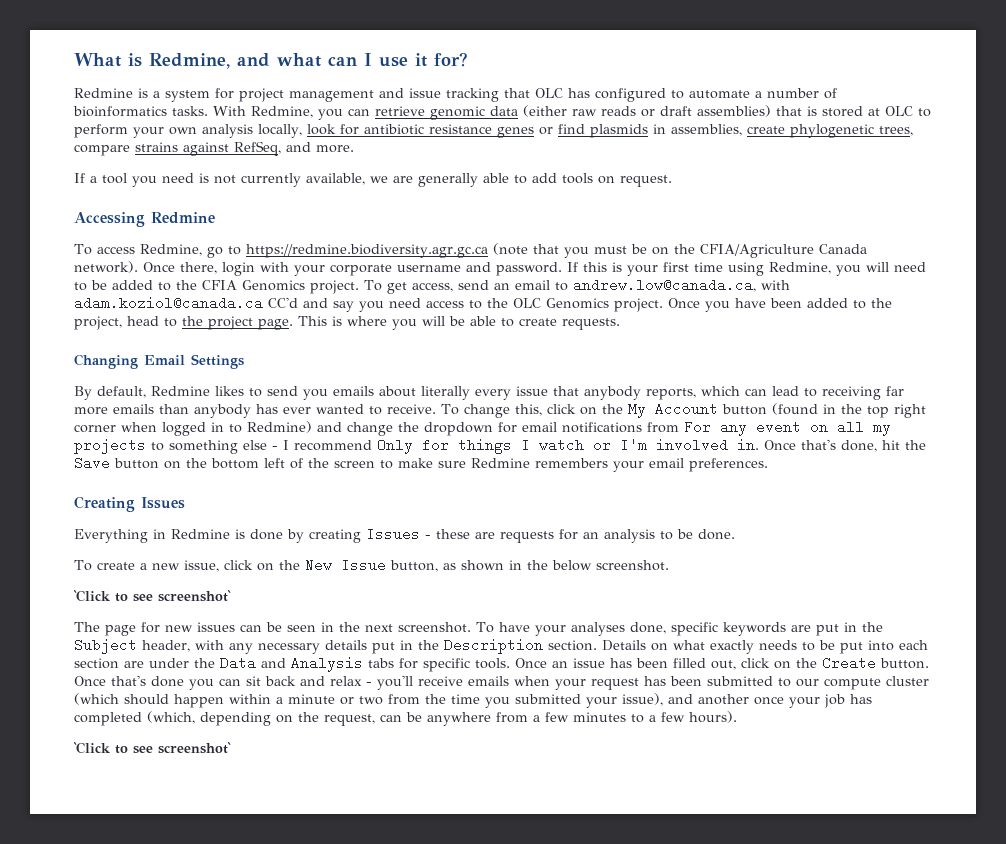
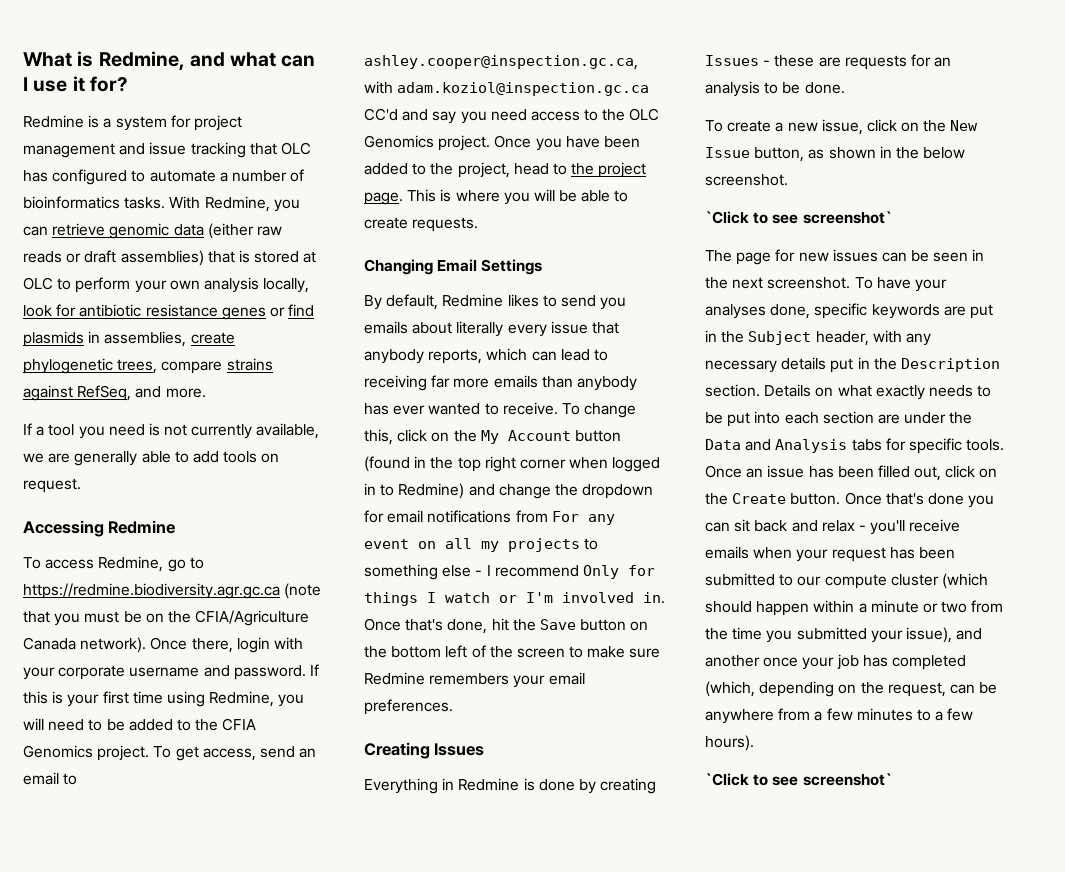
[572,278,790,292] [74,296,263,310] andrew.low@canada.ca, with adam.koziol@canada.ca -> [364,55,638,70] [364,81,650,96] ashley.cooper@inspection.gc.ca, with adam.koziol@inspection.gc.ca

